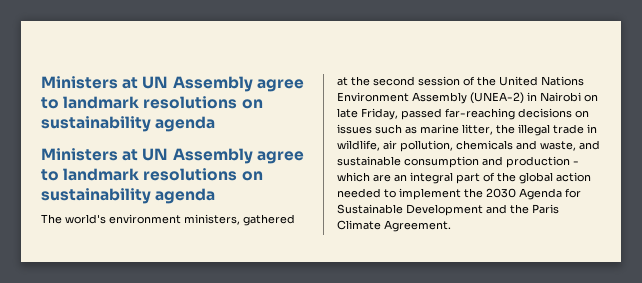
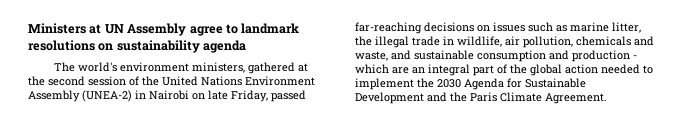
[41,148,304,164] [41,168,263,181] [41,188,216,204] // Ministers at UN Assembly agree to landmark resolutions on sustainability agenda -> (247, 46) none

